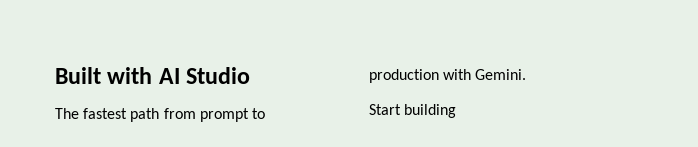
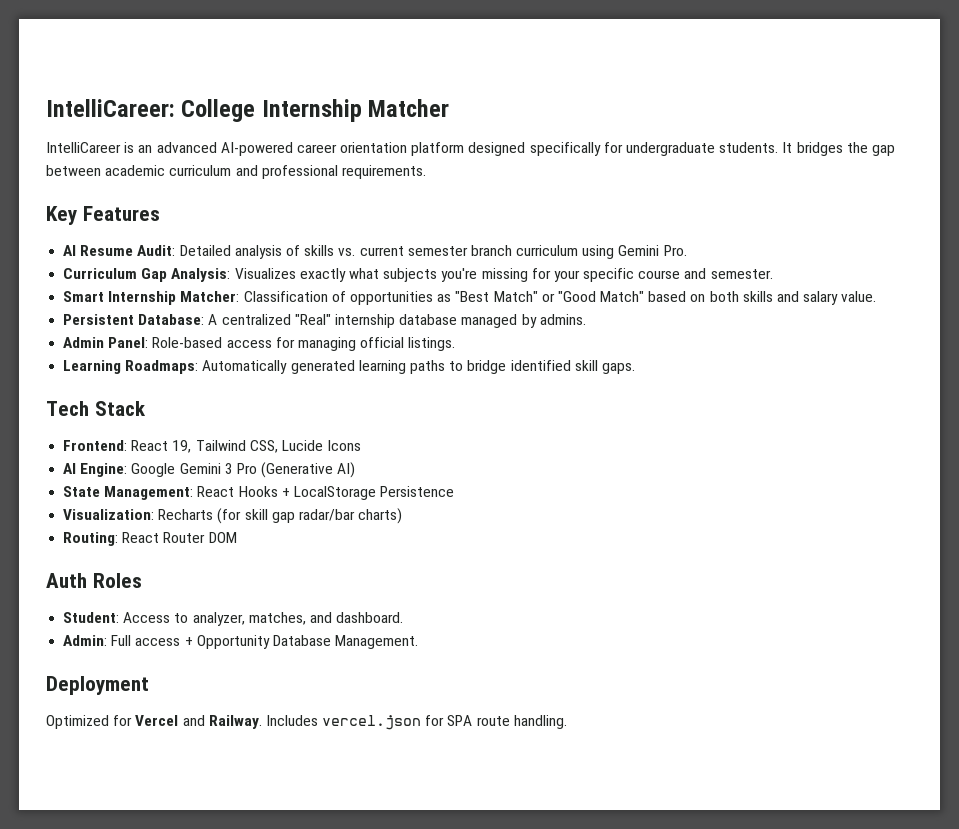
[55,67,251,84] [55,108,265,122] [369,69,527,83] [369,104,457,118] Built with AI Studio // The fastest path from prompt to production with Gemini. // Start building -> [46,99,450,122] [46,142,895,156] [46,165,426,179] [46,206,160,225] [63,245,687,259] [63,268,773,282] [63,291,877,305] [63,314,586,328] [63,337,456,351] [63,360,635,374] [46,401,146,416] [63,440,362,453] [63,462,356,478] [63,486,455,500] [63,508,403,524] [63,532,237,546] [46,573,142,588] [63,612,404,626] [63,635,419,649] [46,676,149,695] [46,715,567,730] IntelliCareer: College Internship Matcher // IntelliCareer is an advanced AI-powered career orientation platform designed specifically for undergraduate students. It bridges the gap between academic curriculum and professional requirements. // Key Features // AI Resume Audit: Detailed analysis of skills vs. current semester branch curriculum using Gemini Pro. // Curriculum Gap Analysis: Visualizes exactly what subjects you're missing for your specific course and semester. // Smart Internship Matcher: Classification of opportunities as "Best Match" or "Good Match" based on both skills and salary value. // Persistent Database: A centralized "Real" internship database managed by admins. // Admin Panel: Role-based access for managing official listings. // Learning Roadmaps: Automatically generated learning paths to bridge identified skill gaps. // Tech Stack // Frontend: React 19, Tailwind CSS, Lucide Icons // AI Engine: Google Gemini 3 Pro (Generative AI) // State Management: React Hooks + LocalStorage Persistence // Visualization: Recharts (for skill gap radar/bar charts) // Routing: React Router DOM // Auth Roles // Student: Access to analyzer, matches, and dashboard. // Admin: Full access + Opportunity Database Management. // Deployment // Optimized for Vercel and Railway. Includes vercel.json for SPA route handling.

